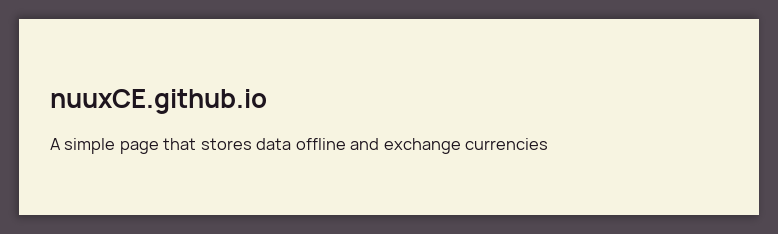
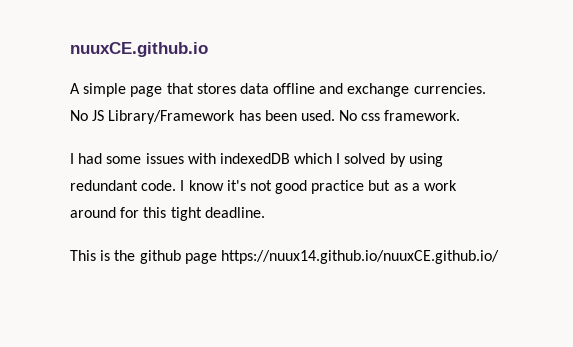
[465,138,549,150] currencies -> [413,83,486,94] [70,110,461,124] [70,153,443,167] [70,180,458,194] [70,207,265,221] [70,250,499,264] currencies. No JS Library/Framework has been used. No css framework. // I had some issues with indexedDB which I solved by using redundant code. I know it's not good practice but as a work around for this tight deadline. // This is the github page https://nuux14.github.io/nuuxCE.github.io/

